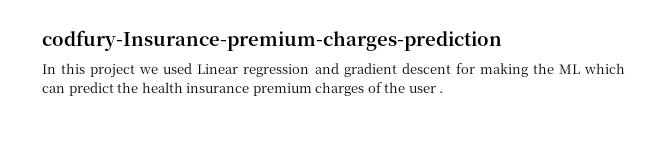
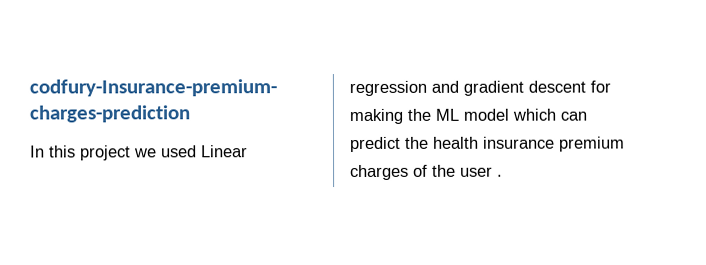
(580, 69) none -> [463,108,509,121] model

